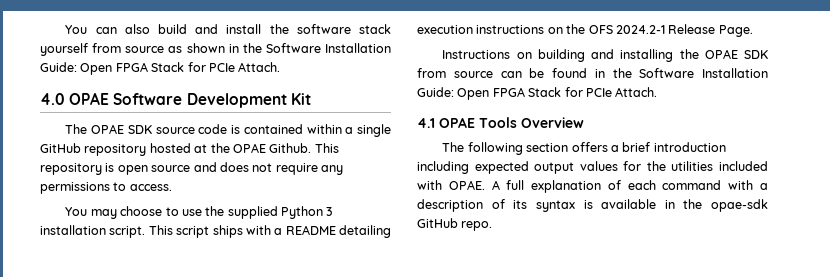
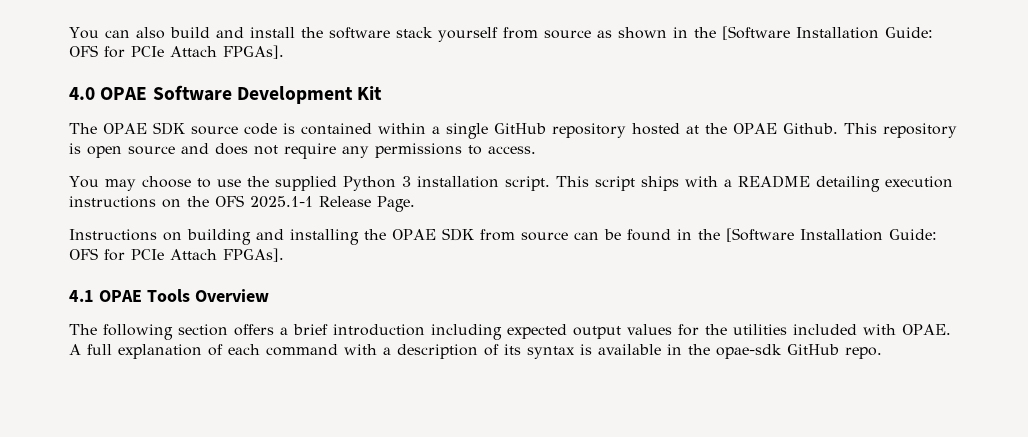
[265,43,391,53] [40,62,281,75] Software Installation Guide: Open FPGA Stack for PCIe Attach. -> [721,26,933,40] [69,45,284,59] [Software Installation Guide: OFS for PCIe Attach FPGAs].
[615,25,665,34] 2024.2-1 -> [250,196,313,208] 2025.1-1
[639,68,768,78] [417,87,658,100] Software Installation Guide: Open FPGA Stack for PCIe Attach. -> [725,228,937,242] [69,248,284,262] [Software Installation Guide: OFS for PCIe Attach FPGAs].

